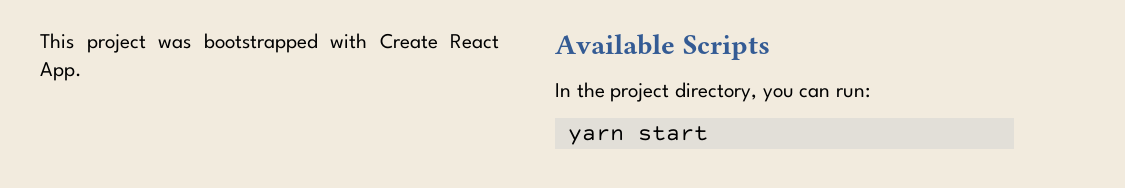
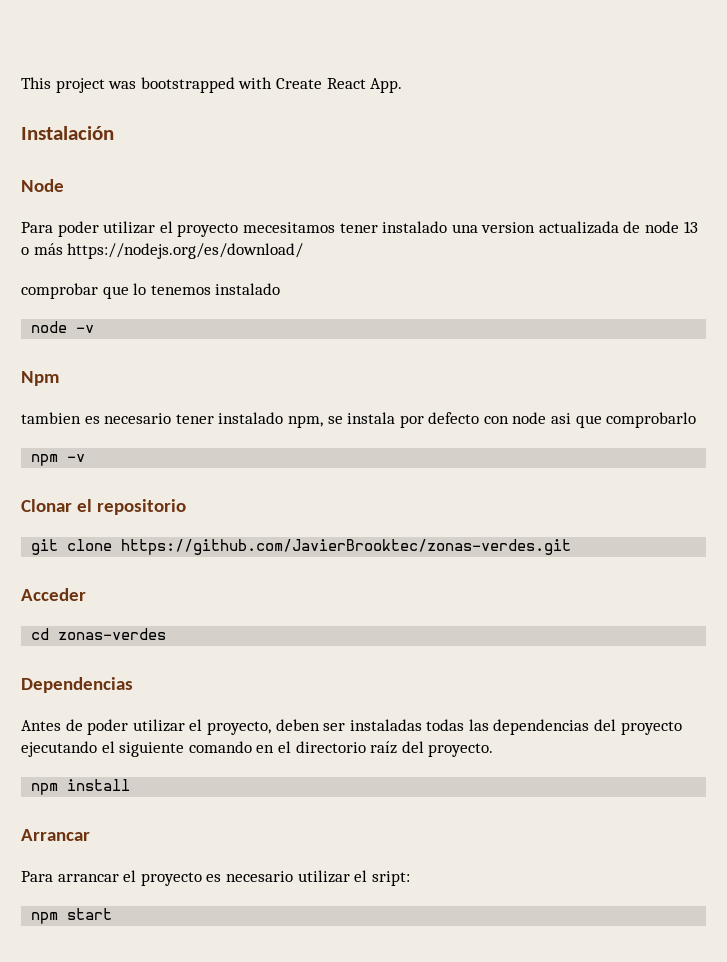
[555,34,770,60] [555,82,871,102] [567,129,624,145] Available Scripts // In the project directory, you can run: // yarn -> [21,126,114,140] [21,179,64,192] [21,221,698,237] [21,243,304,259] [21,283,281,299] [31,321,95,333] [21,371,59,386] [21,412,697,428] [31,454,86,466] [21,499,187,515] [31,539,572,555] [21,588,86,601] [31,628,167,640] [21,677,133,693] [21,719,682,735] [21,741,494,757] [31,779,131,795] [21,829,90,841] [21,870,410,886] [31,912,59,924] Instalación // Node // Para poder utilizar el proyecto mecesitamos tener instalado una version actualizada de node 13 o más https://nodejs.org/es/download/ // comprobar que lo tenemos instalado // node -v // Npm // tambien es necesario tener instalado npm, se instala por defecto con node asi que comprobarlo // npm -v // Clonar el repositorio // git clone https://github.com/JavierBrooktec/zonas-verdes.git // Acceder // cd zonas-verdes // Dependencias // Antes de poder utilizar el proyecto, deben ser instaladas todas las dependencias del proyecto ejecutando el siguiente comando en el directorio raíz del proyecto. // npm install // Arrancar // Para arrancar el proyecto es necesario utilizar el sript: // npm

